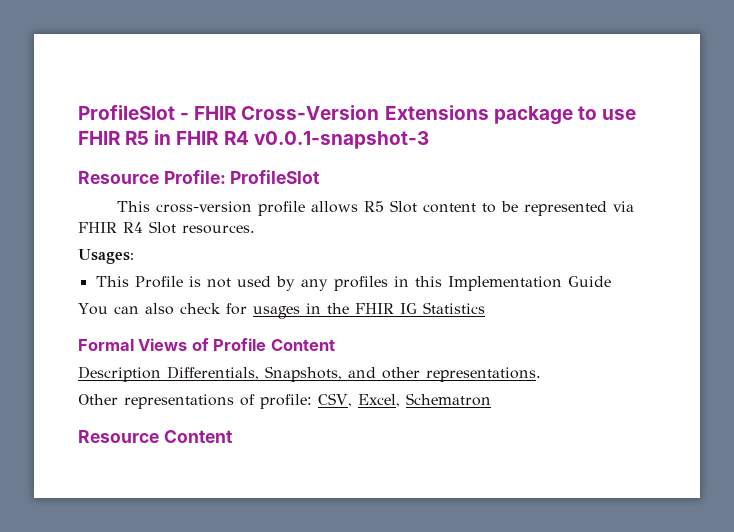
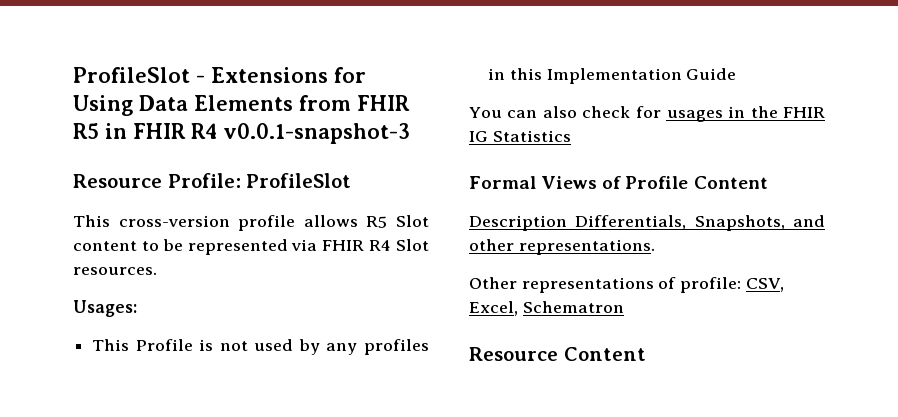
[194,105,636,125] FHIR Cross-Version Extensions package to use -> [211,67,366,83] [73,95,351,116] Extensions for Using Data Elements from

